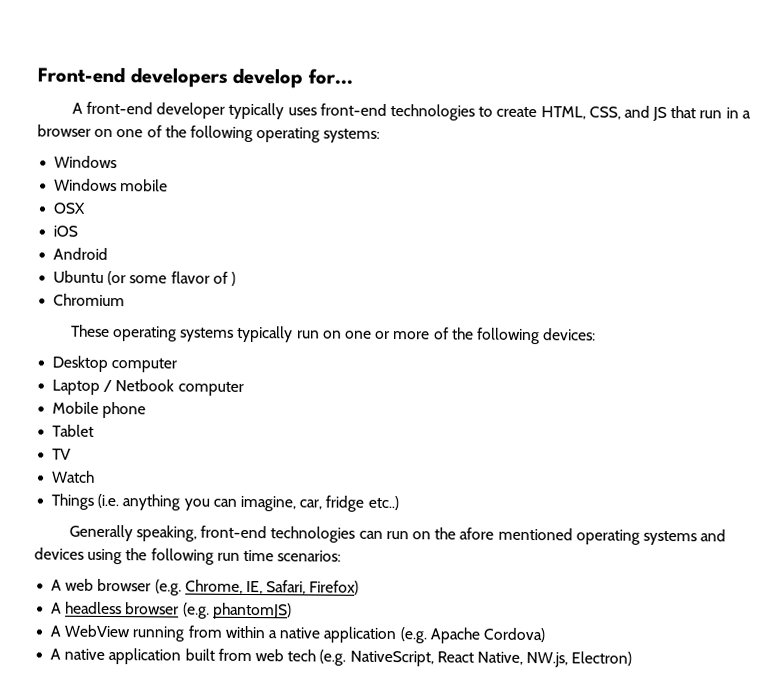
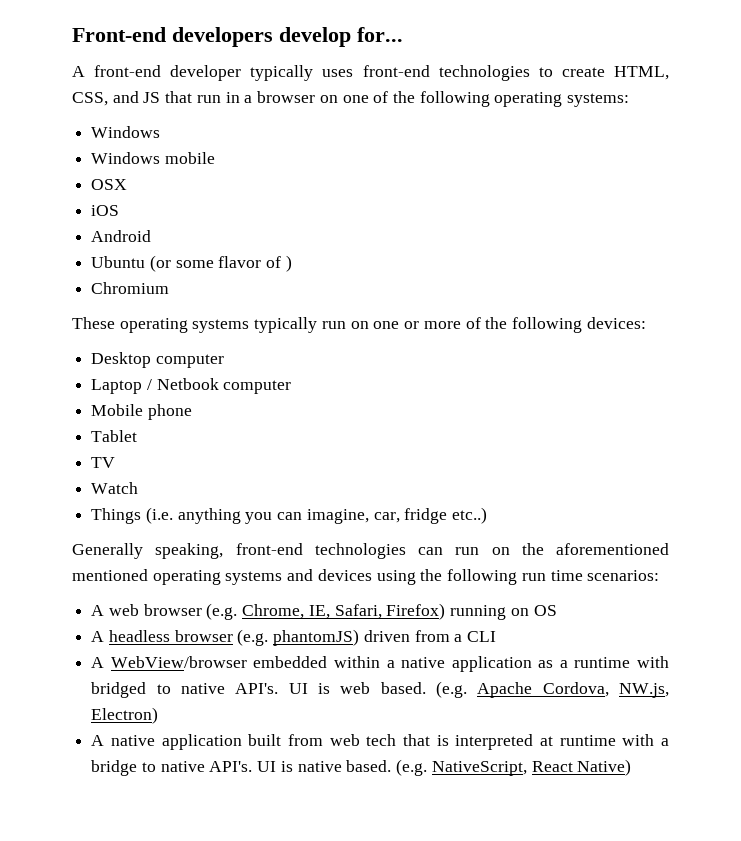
[459,527,495,540] afore -> [556,543,669,555] aforementioned
(360, 587) none -> [450,605,557,620] running on OS
[50,624,545,644] // A WebView running from within a native application (e.g. Apache Cordova) -> [363,630,497,642] [91,656,669,672] [91,681,669,698] [91,707,159,724] driven from a CLI // A WebView/browser embedded within a native application as a runtime with bridged to native API's. UI is web based. (e.g. Apache Cordova, NW.js, Electron)
[319,649,633,668] (e.g. NativeScript, React Native, NW.js, Electron) -> [402,734,669,750] [91,759,632,776] that is interpreted at runtime with a bridge to native API's. UI is native based. (e.g. NativeScript, React Native)

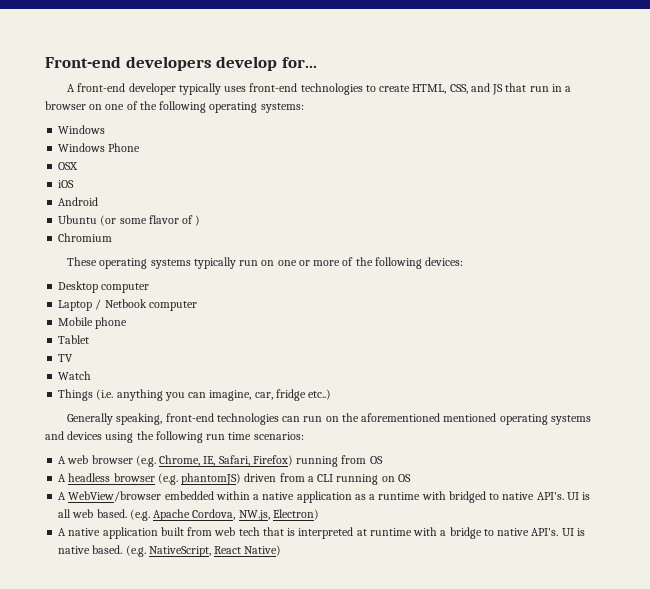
[164,152,215,164] mobile -> [108,143,141,152] Phone
[510,608,529,616] on -> [341,455,367,464] from
(497, 636) none -> [336,474,411,485] running on OS
(330, 688) none -> [58,509,72,518] all

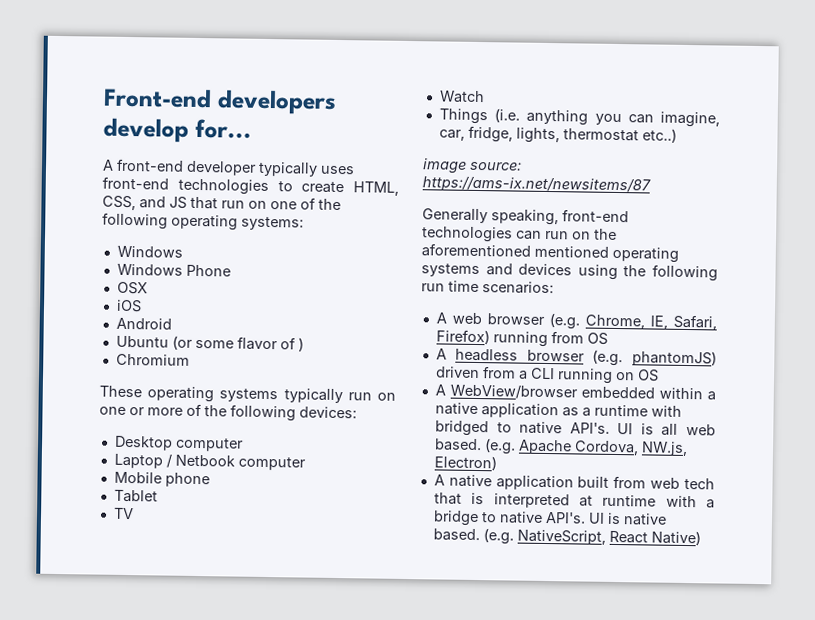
[551,84,572,92] [45,101,86,110] in a browser -> (245, 204) none
[275,389,332,401] fridge etc..) -> [467,125,677,144] [422,158,522,174] [422,176,651,194] fridge, lights, thermostat etc..) // image source: https://ams-ix.net/newsitems/87

